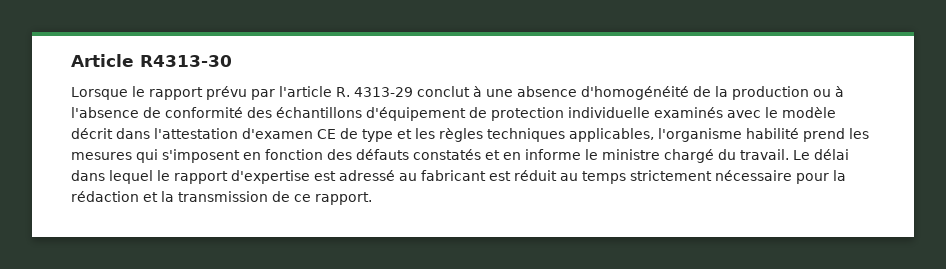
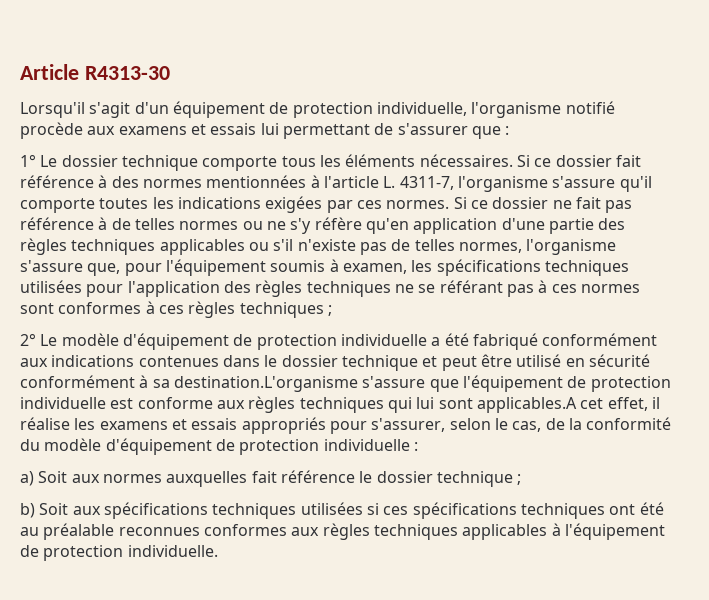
[71,86,844,100] [71,107,836,121] [71,128,869,142] [71,149,849,163] [71,170,846,184] [71,191,372,205] Lorsque le rapport prévu par l'article R. 4313-29 conclut à une absence d'homogénéité de la production ou à l'absence de conformité des échantillons d'équipement de protection individuelle examinés avec le modèle décrit dans l'attestation d'examen CE de type et les règles techniques applicables, l'organisme habilité prend les mesures qui s'imposent en fonction des défauts constatés et en informe le ministre chargé du travail. Le délai dans lequel le rapport d'expertise est adressé au fabricant est réduit au temps strictement nécessaire pour la rédaction et la transmission de ce rapport. -> [20,101,615,118] [20,122,510,139] [20,154,641,171] [20,175,652,192] [20,196,633,213] [20,217,626,234] [20,238,617,255] [20,259,629,276] [20,280,640,297] [20,301,332,318] [20,333,658,350] [20,354,650,371] [20,375,671,392] [20,396,660,413] [20,417,672,434] [20,438,418,455] [20,470,522,487] [20,502,664,519] [20,523,665,540] [20,545,218,561] Lorsqu'il s'agit d'un équipement de protection individuelle, l'organisme notifié procède aux examens et essais lui permettant de s'assurer que : // 1° Le dossier technique comporte tous les éléments nécessaires. Si ce dossier fait référence à des normes mentionnées à l'article L. 4311-7, l'organisme s'assure qu'il comporte toutes les indications exigées par ces normes. Si ce dossier ne fait pas référence à de telles normes ou ne s'y réfère qu'en application d'une partie des règles techniques applicables ou s'il n'existe pas de telles normes, l'organisme s'assure que, pour l'équipement soumis à examen, les spécifications techniques utilisées pour l'application des règles techniques ne se référant pas à ces normes sont conformes à ces règles techniques ; // 2° Le modèle d'équipement de protection individuelle a été fabriqué conformément aux indications contenues dans le dossier technique et peut être utilisé en sécurité conformément à sa destination.L'organisme s'assure que l'équipement de protection individuelle est conforme aux règles techniques qui lui sont applicables.A cet effet, il réalise les examens et essais appropriés pour s'assurer, selon le cas, de la conformité du modèle d'équipement de protection individuelle : // a) Soit aux normes auxquelles fait référence le dossier technique ; // b) Soit aux spécifications techniques utilisées si ces spécifications techniques ont été au préalable reconnues conformes aux règles techniques applicables à l'équipement de protection individuelle.

